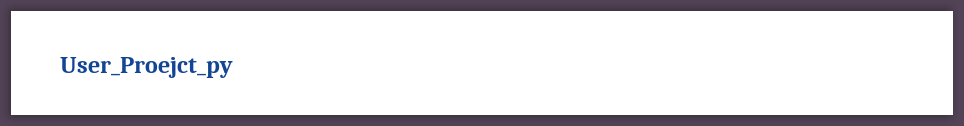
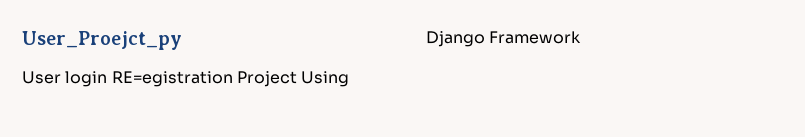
(233, 67) none -> [22,71,350,87] [426,31,582,47] // User login RE=egistration Project Using Django Framework

